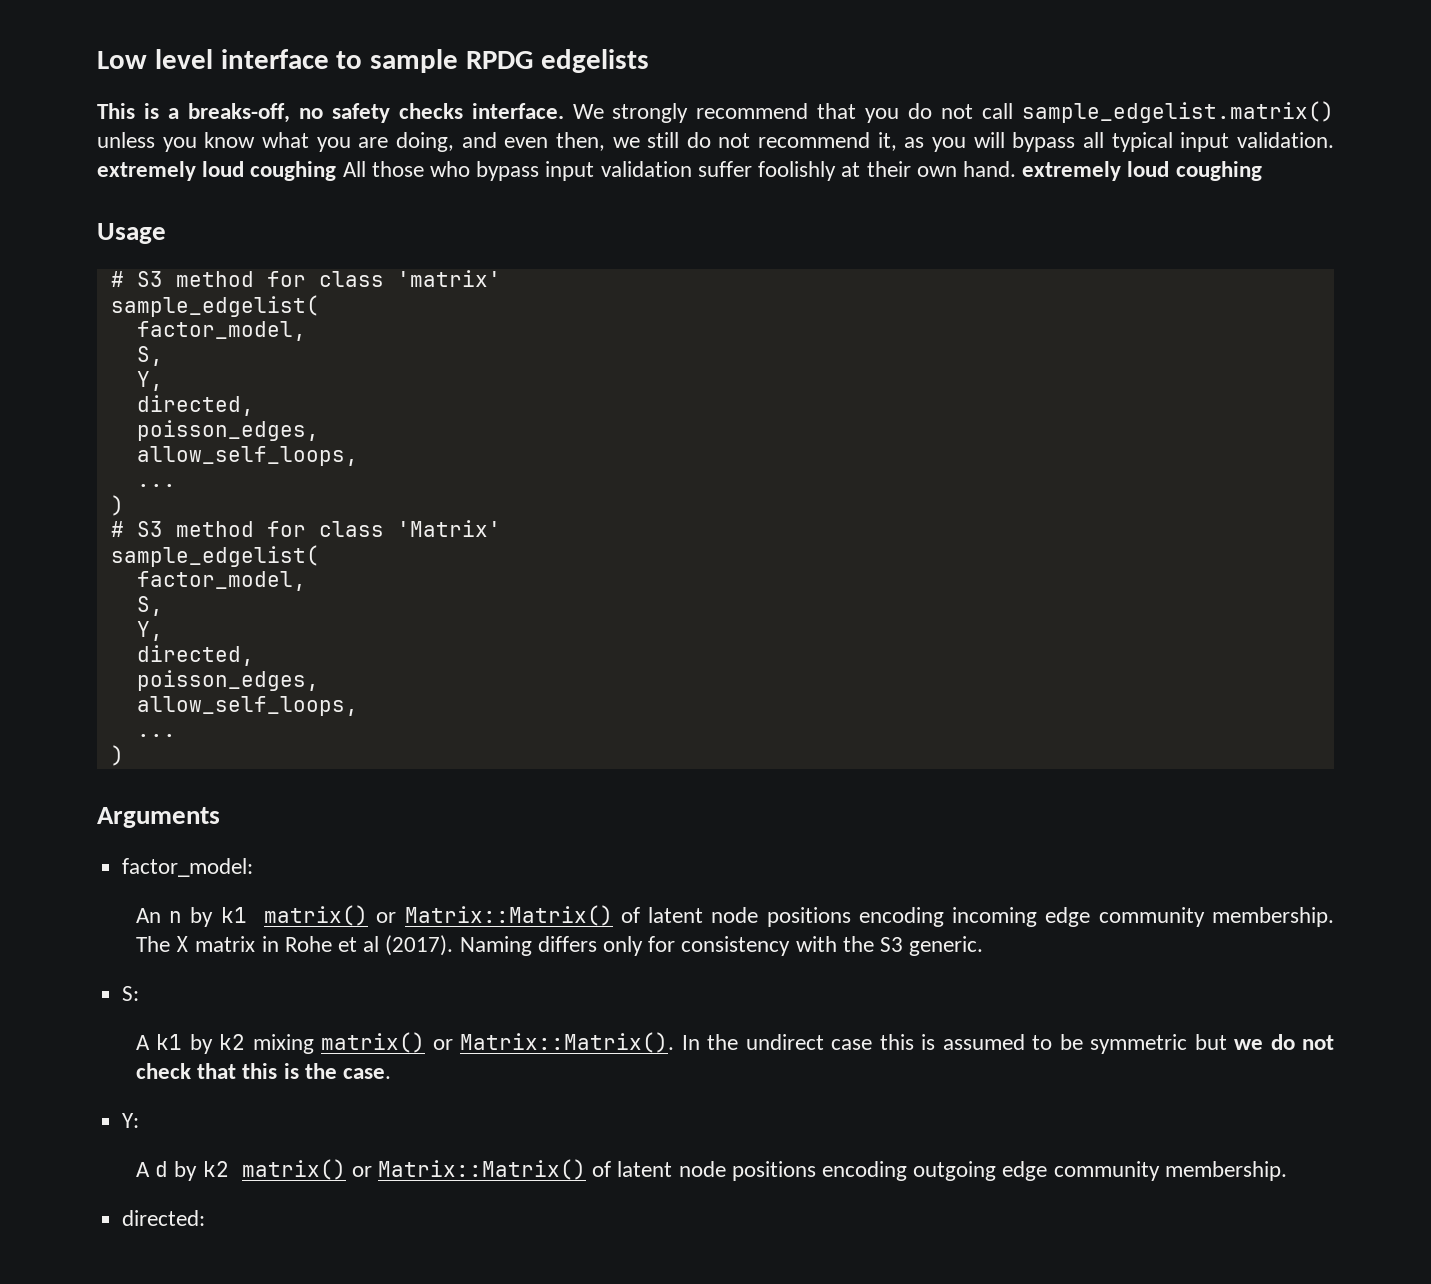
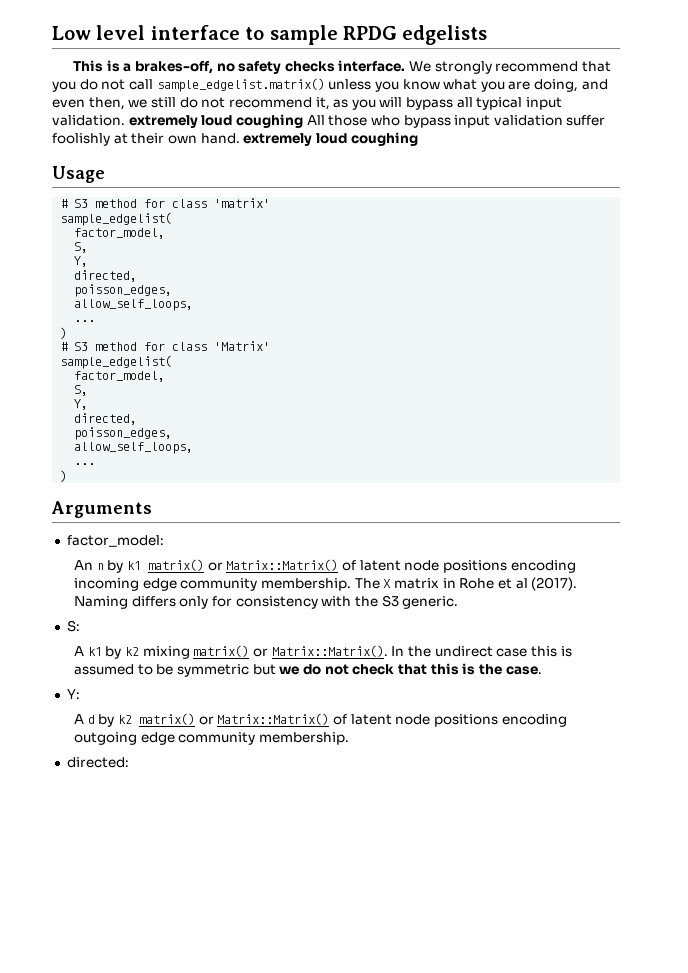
[187,103,290,123] breaks-off, -> [134,61,213,74] brakes-off,

